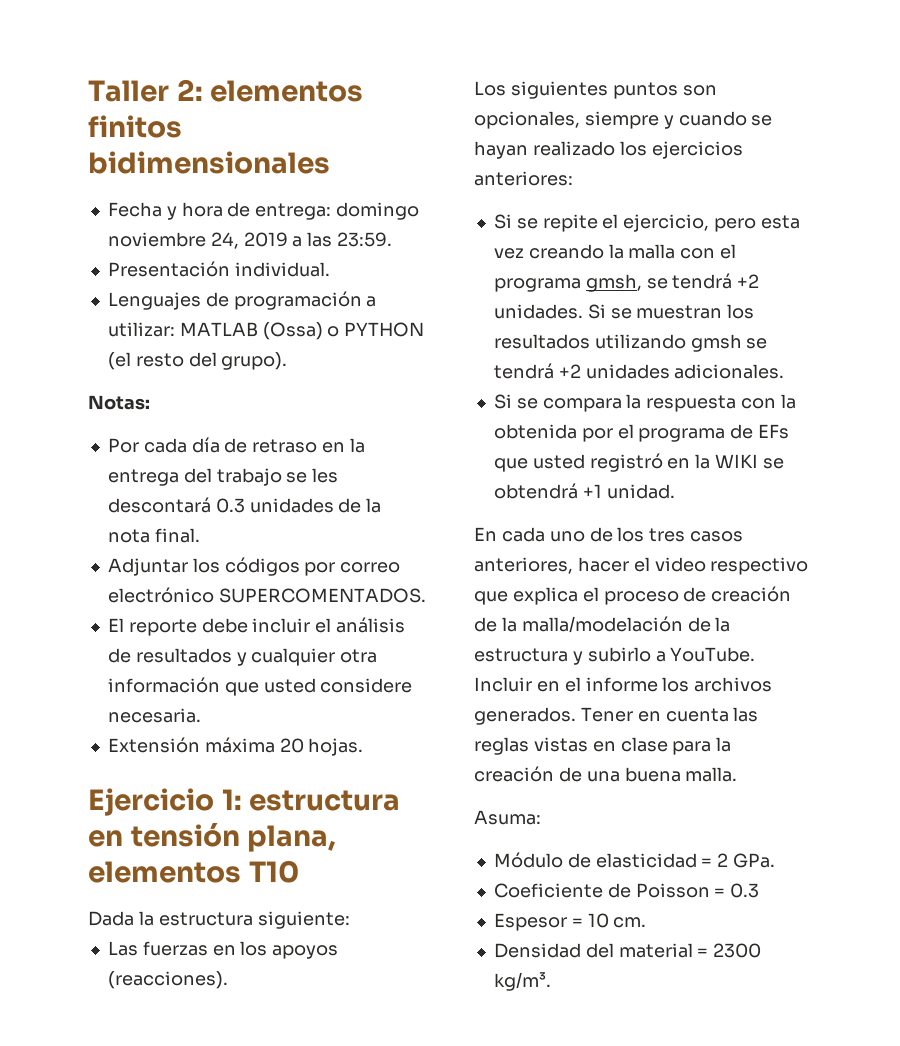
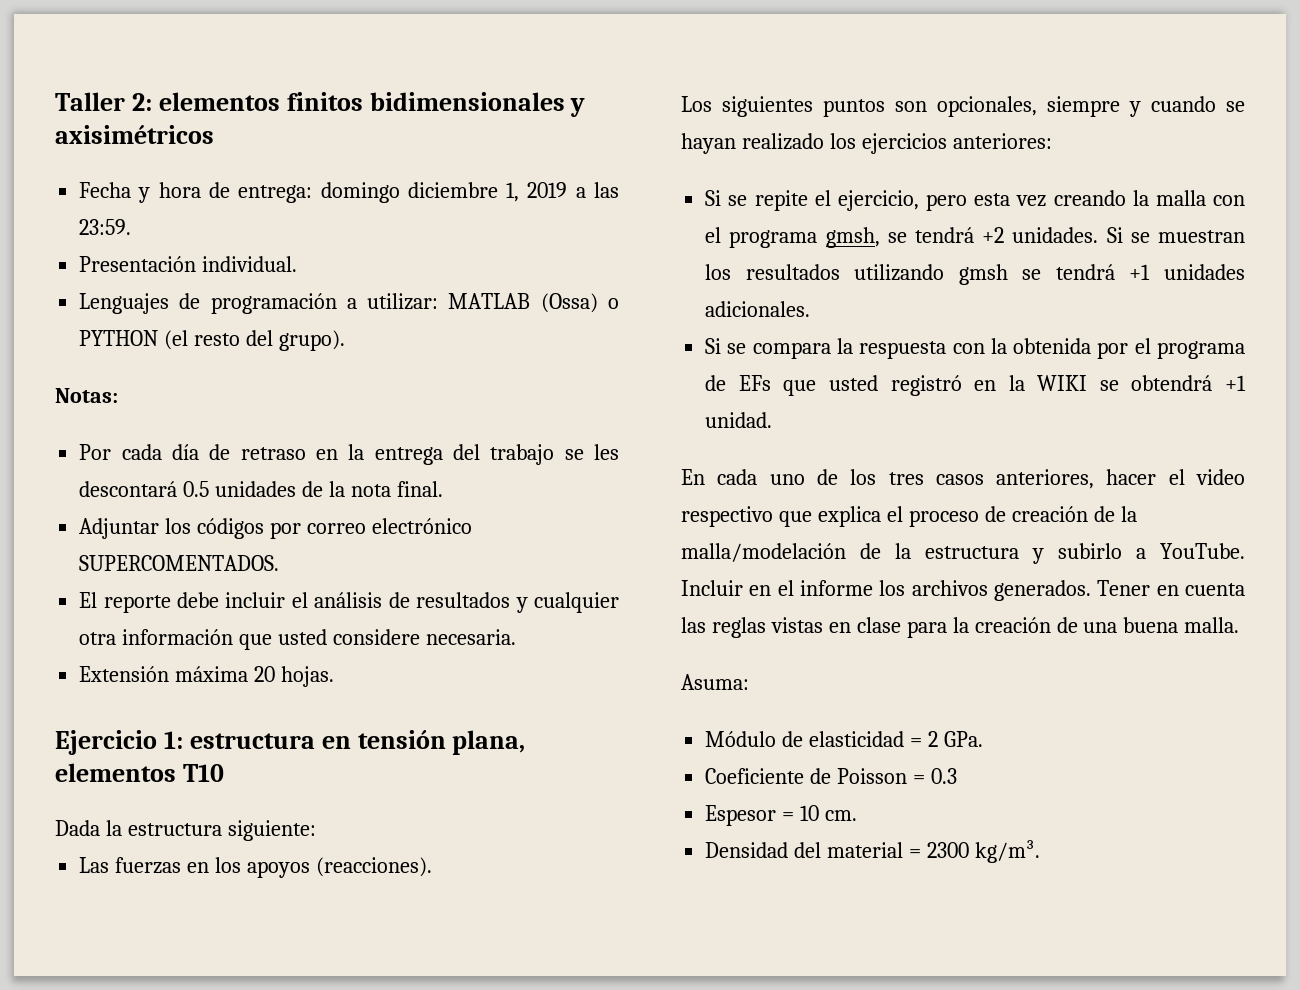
(330, 162) none -> [570,98,586,117] [55,125,214,144] y axisimétricos
[107,232,239,249] noviembre 24, -> [407,182,520,202] diciembre 1,
[215,498,245,513] 0.3 -> [183,481,210,497] 0.5
[558,364,581,378] +2 -> [1129,264,1151,280] +1

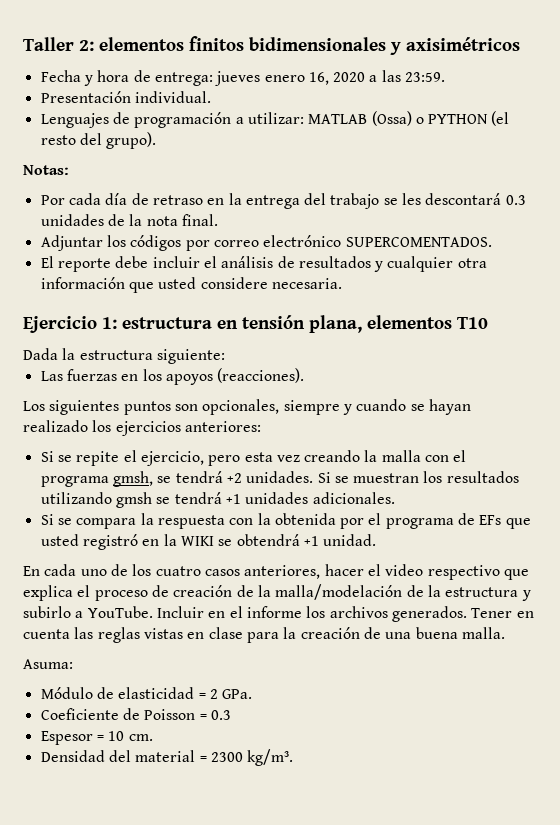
[320,182,568,203] domingo diciembre 1, 2019 -> [215,71,366,86] jueves enero 16, 2020
[183,481,210,497] 0.5 -> [505,195,526,205] 0.3
[79,666,335,687] // Extensión máxima 20 hojas. -> (342, 283) none
[888,472,924,485] tres -> [155,566,201,576] cuatro

